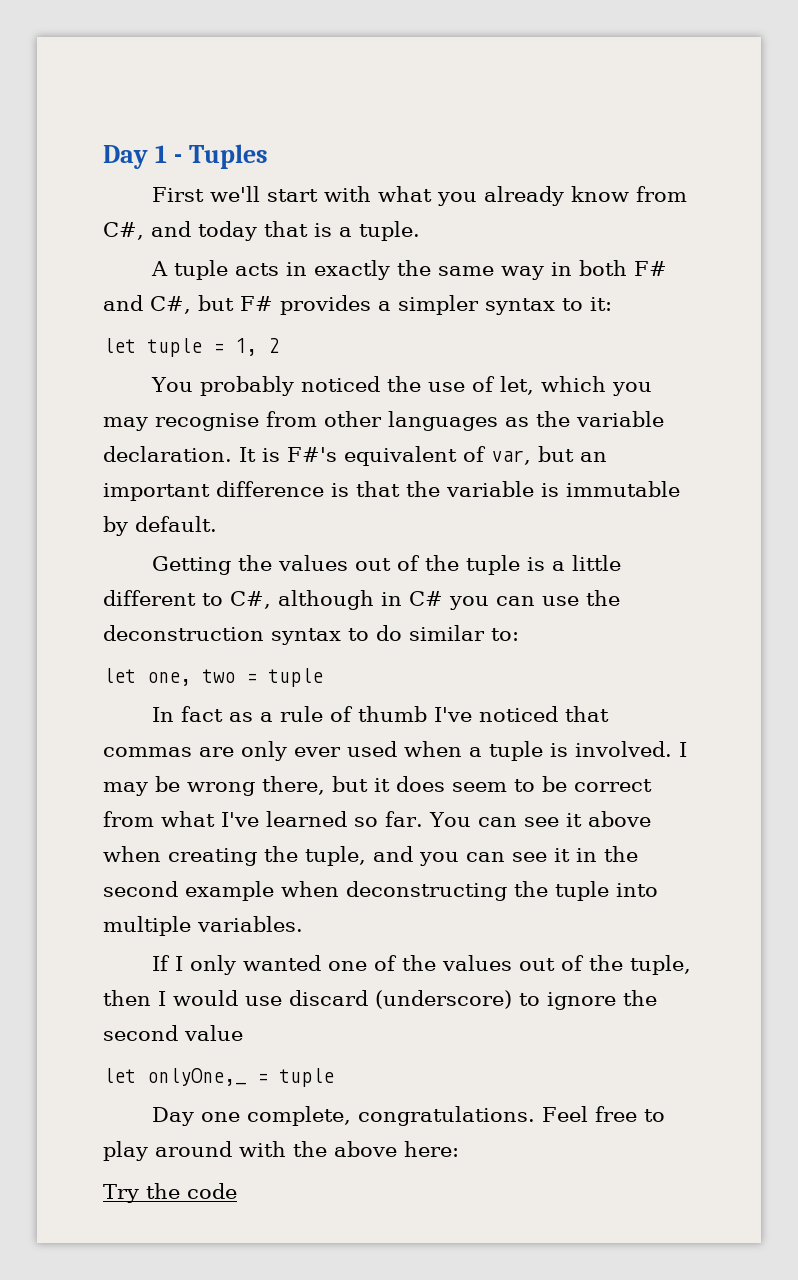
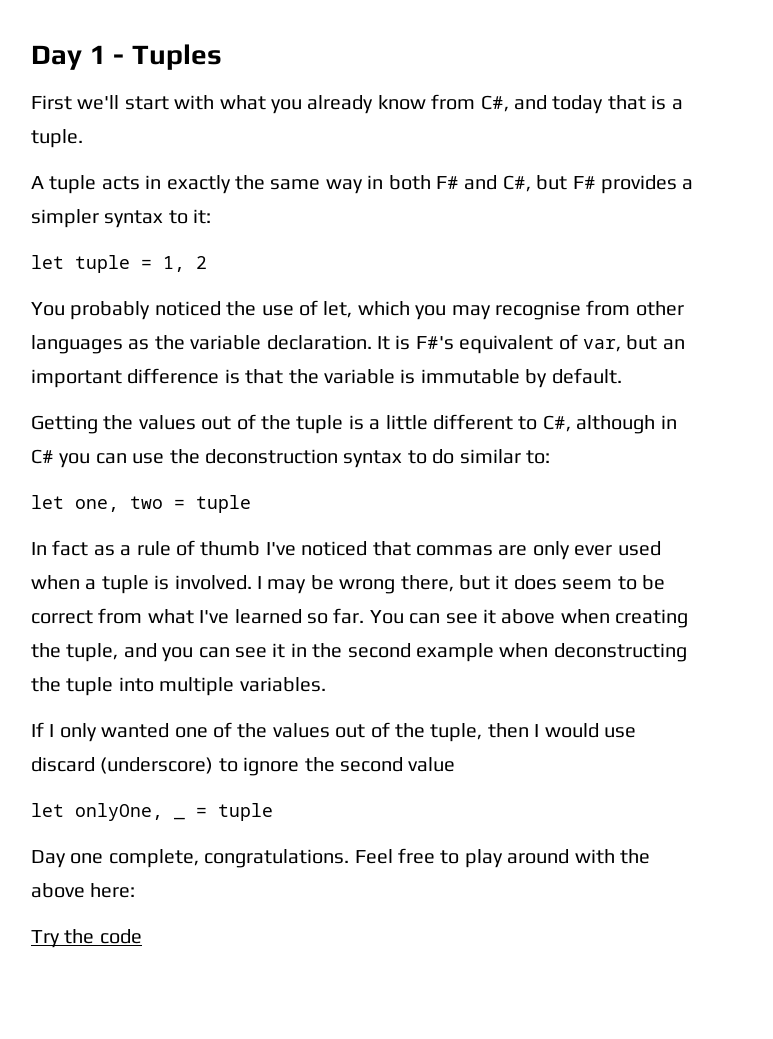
[147,1068,246,1086] onlyOne,_ -> [75,803,185,821] onlyOne, _

